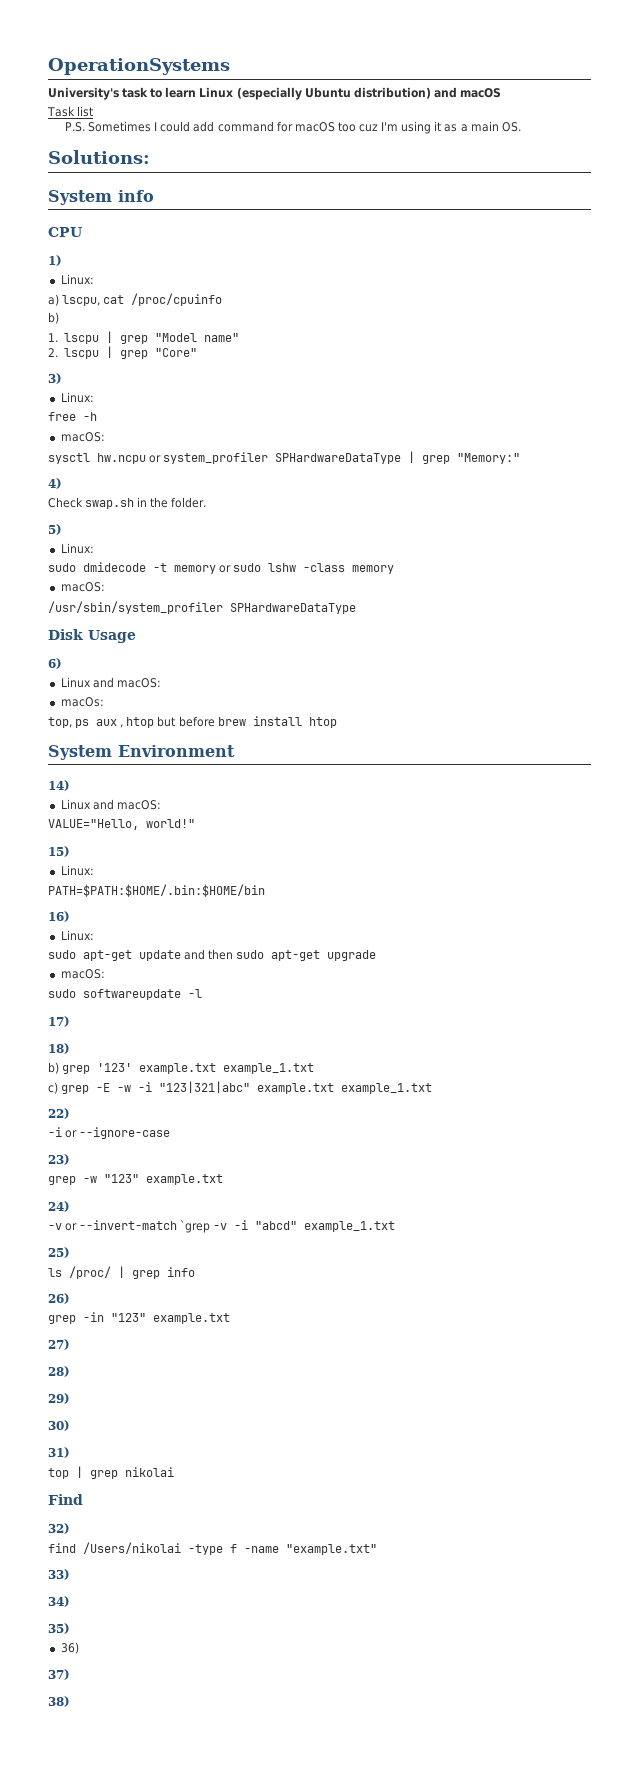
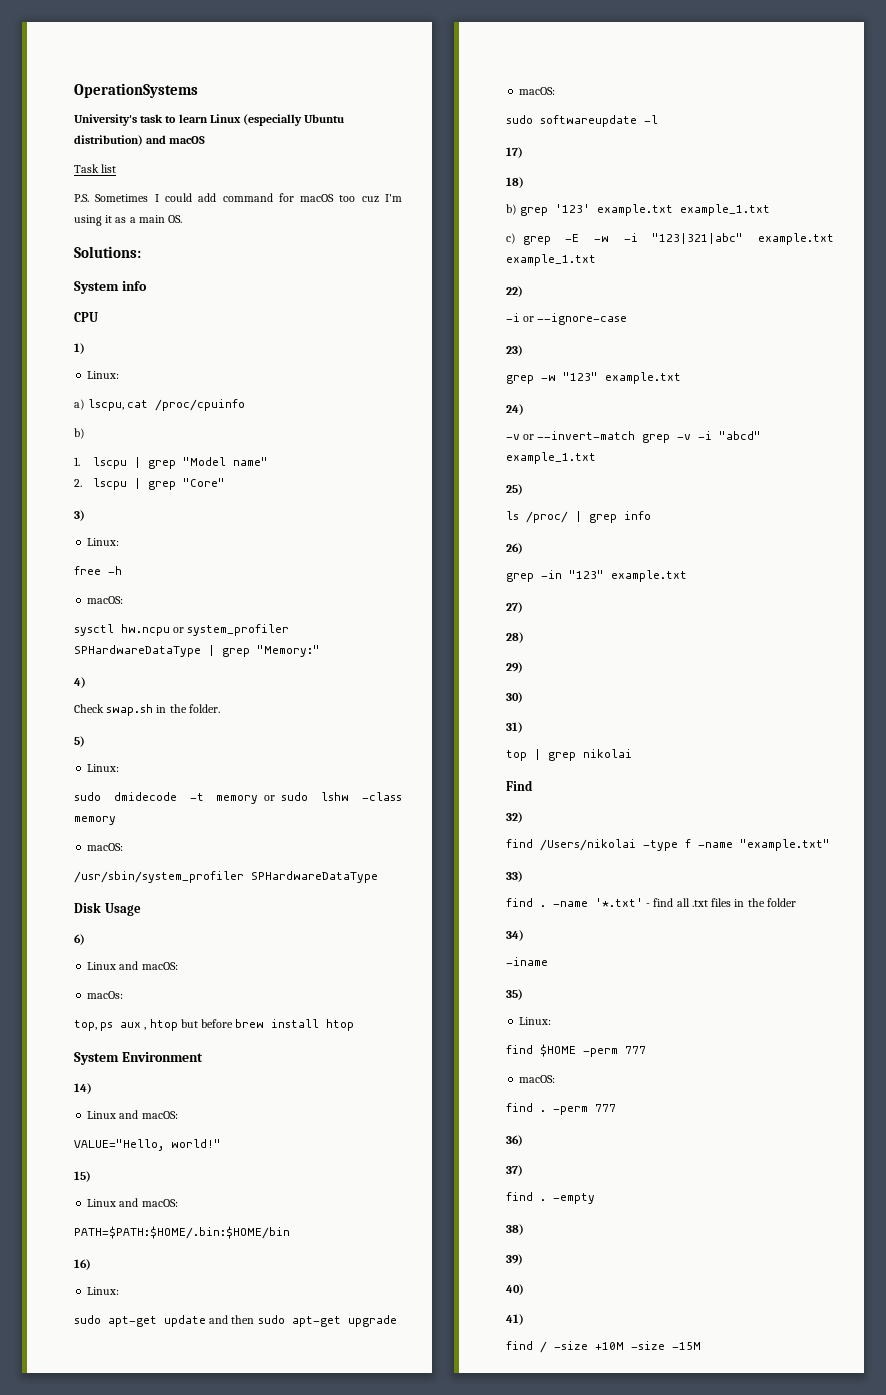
[60,865,94,876] Linux: -> [87,1198,178,1207] Linux and macOS:
[180,1220,211,1233] `grep -> [642,434,671,443] grep
(70, 1574) none -> [506,898,796,907] // find . -name '*.txt' - find all .txt files in the folder
(70, 1601) none -> [506,957,548,966] // -iname
[60,1642,79,1654] [48,1669,70,1680] [48,1696,70,1707] 36) // 37) // 38) -> [519,1017,552,1025] [506,1044,646,1057] [519,1075,556,1083] [506,1103,616,1115] [506,1135,523,1146] [506,1165,523,1176] [506,1192,595,1204] [506,1224,524,1235] [506,1254,523,1265] [506,1284,524,1295] [506,1314,524,1325] [506,1341,701,1353] Linux: // find $HOME -perm 777 // macOS: // find . -perm 777 // 36) // 37) // find . -empty // 38) // 39) // 40) // 41) // find / -size +10M -size -15M

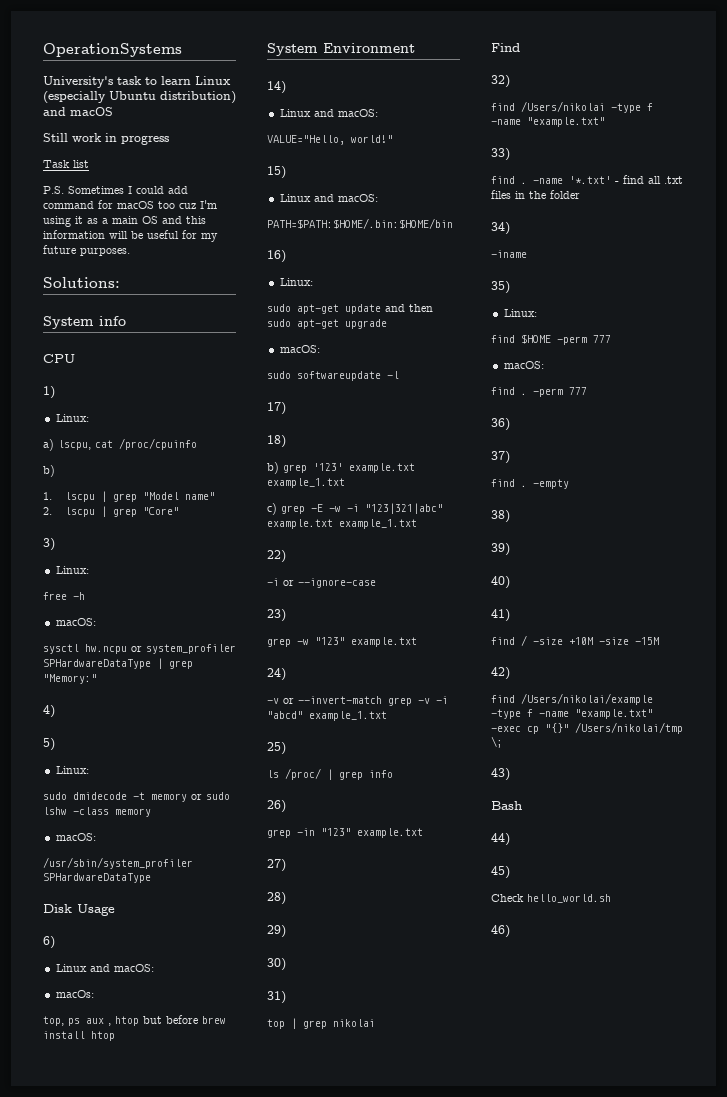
(206, 140) none -> [43,133,169,145] // Still work in progress
[168,215,183,223] OS. -> [142,216,206,224] [43,230,218,242] [43,245,130,256] OS and this information will be useful for my future purposes.
[74,704,220,716] // Check swap.sh in the folder. -> (55, 711) none
(701, 1346) none -> [491,667,510,680] [491,693,653,705] [491,709,653,719] [491,722,683,734] [491,736,503,748] [491,768,510,781] [491,801,522,810] [491,833,510,846] [491,866,510,879] [491,894,611,903] [491,925,510,938] // 42) // find /Users/nikolai/example -type f -name "example.txt" -exec cp "{}" /Users/nikolai/tmp \; // 43) // Bash // 44) // 45) // Check hello_world.sh // 46)

